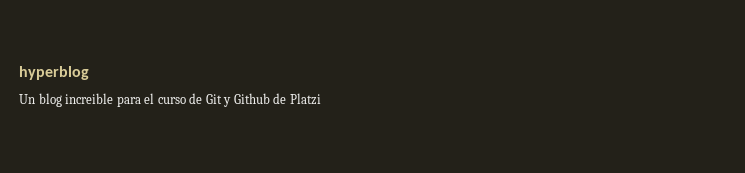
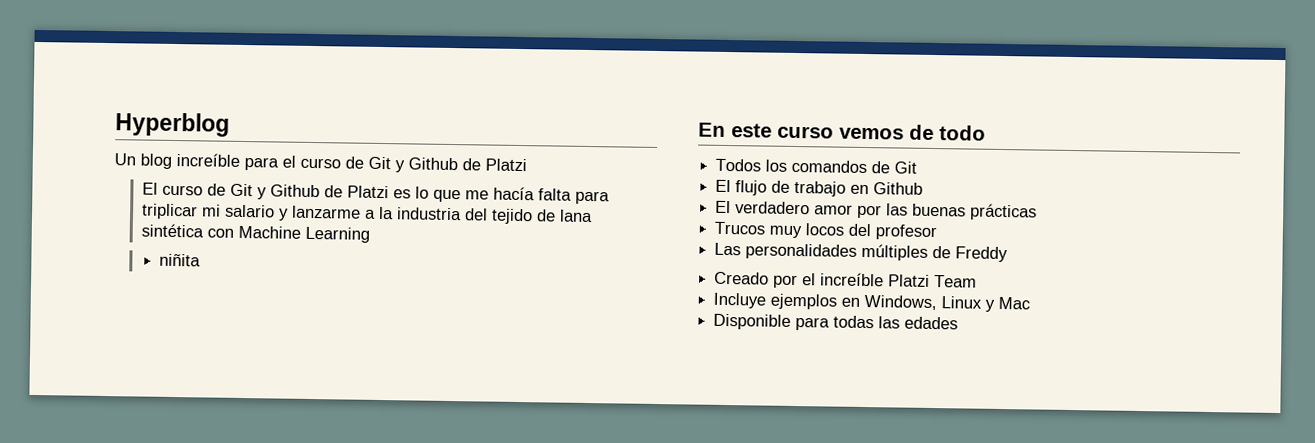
[19,66,89,80] hyperblog -> [115,112,230,137] Hyperblog
[65,93,114,104] increible -> [176,153,240,167] increíble
(321, 99) none -> [141,182,610,205] [140,203,593,225] [140,223,370,243] [159,253,202,267] [698,122,986,141] [715,158,918,174] [715,179,924,197] [715,200,1038,221] [714,221,938,241] [714,242,1009,263] [714,271,978,289] [713,292,1031,312] [713,313,959,331] // El curso de Git y Github de Platzi es lo que me hacía falta para triplicar mi salario y lanzarme a la industria del tejido de lana sintética con Machine Learning // niñita // En este curso vemos de todo // Todos los comandos de Git // El flujo de trabajo en Github // El verdadero amor por las buenas prácticas // Trucos muy locos del profesor // Las personalidades múltiples de Freddy // Creado por el increíble Platzi Team // Incluye ejemplos en Windows, Linux y Mac // Disponible para todas las edades

